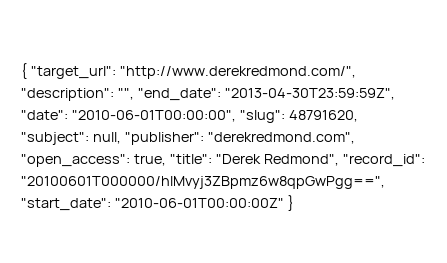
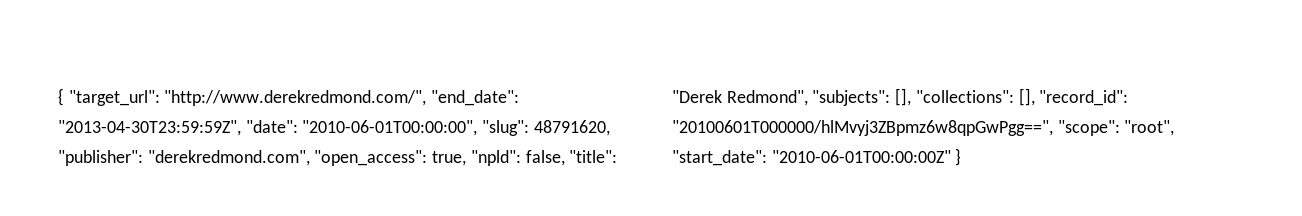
[21,88,134,101] "description": "", -> (427, 98) none
[21,132,121,145] "subject": null, -> (610, 128) none
(166, 160) none -> [470,150,565,166] "npld": false,
[342,154,425,167] [21,176,385,189] "record_id": "20100601T000000/hlMvyj3ZBpmz6w8qpGwPgg==", -> [812,88,1129,106] [672,120,1175,136] "subjects": [], "collections": [], "record_id": "20100601T000000/hlMvyj3ZBpmz6w8qpGwPgg==", "scope": "root",

